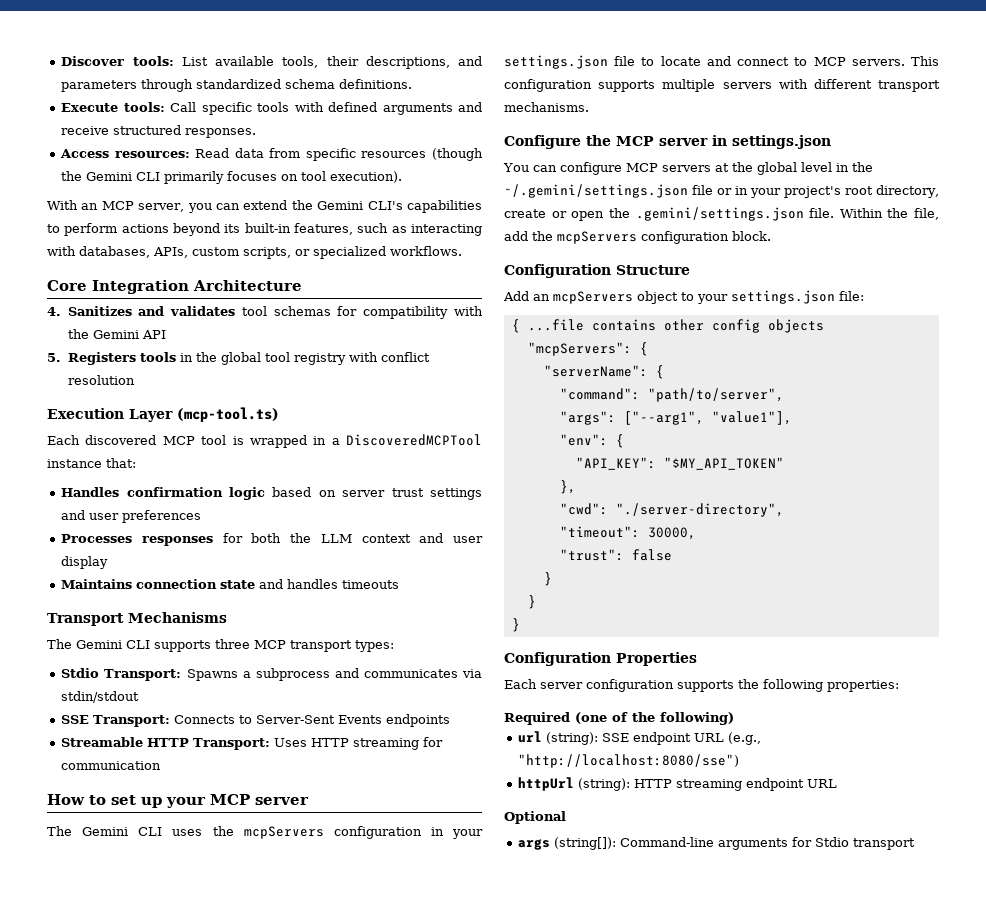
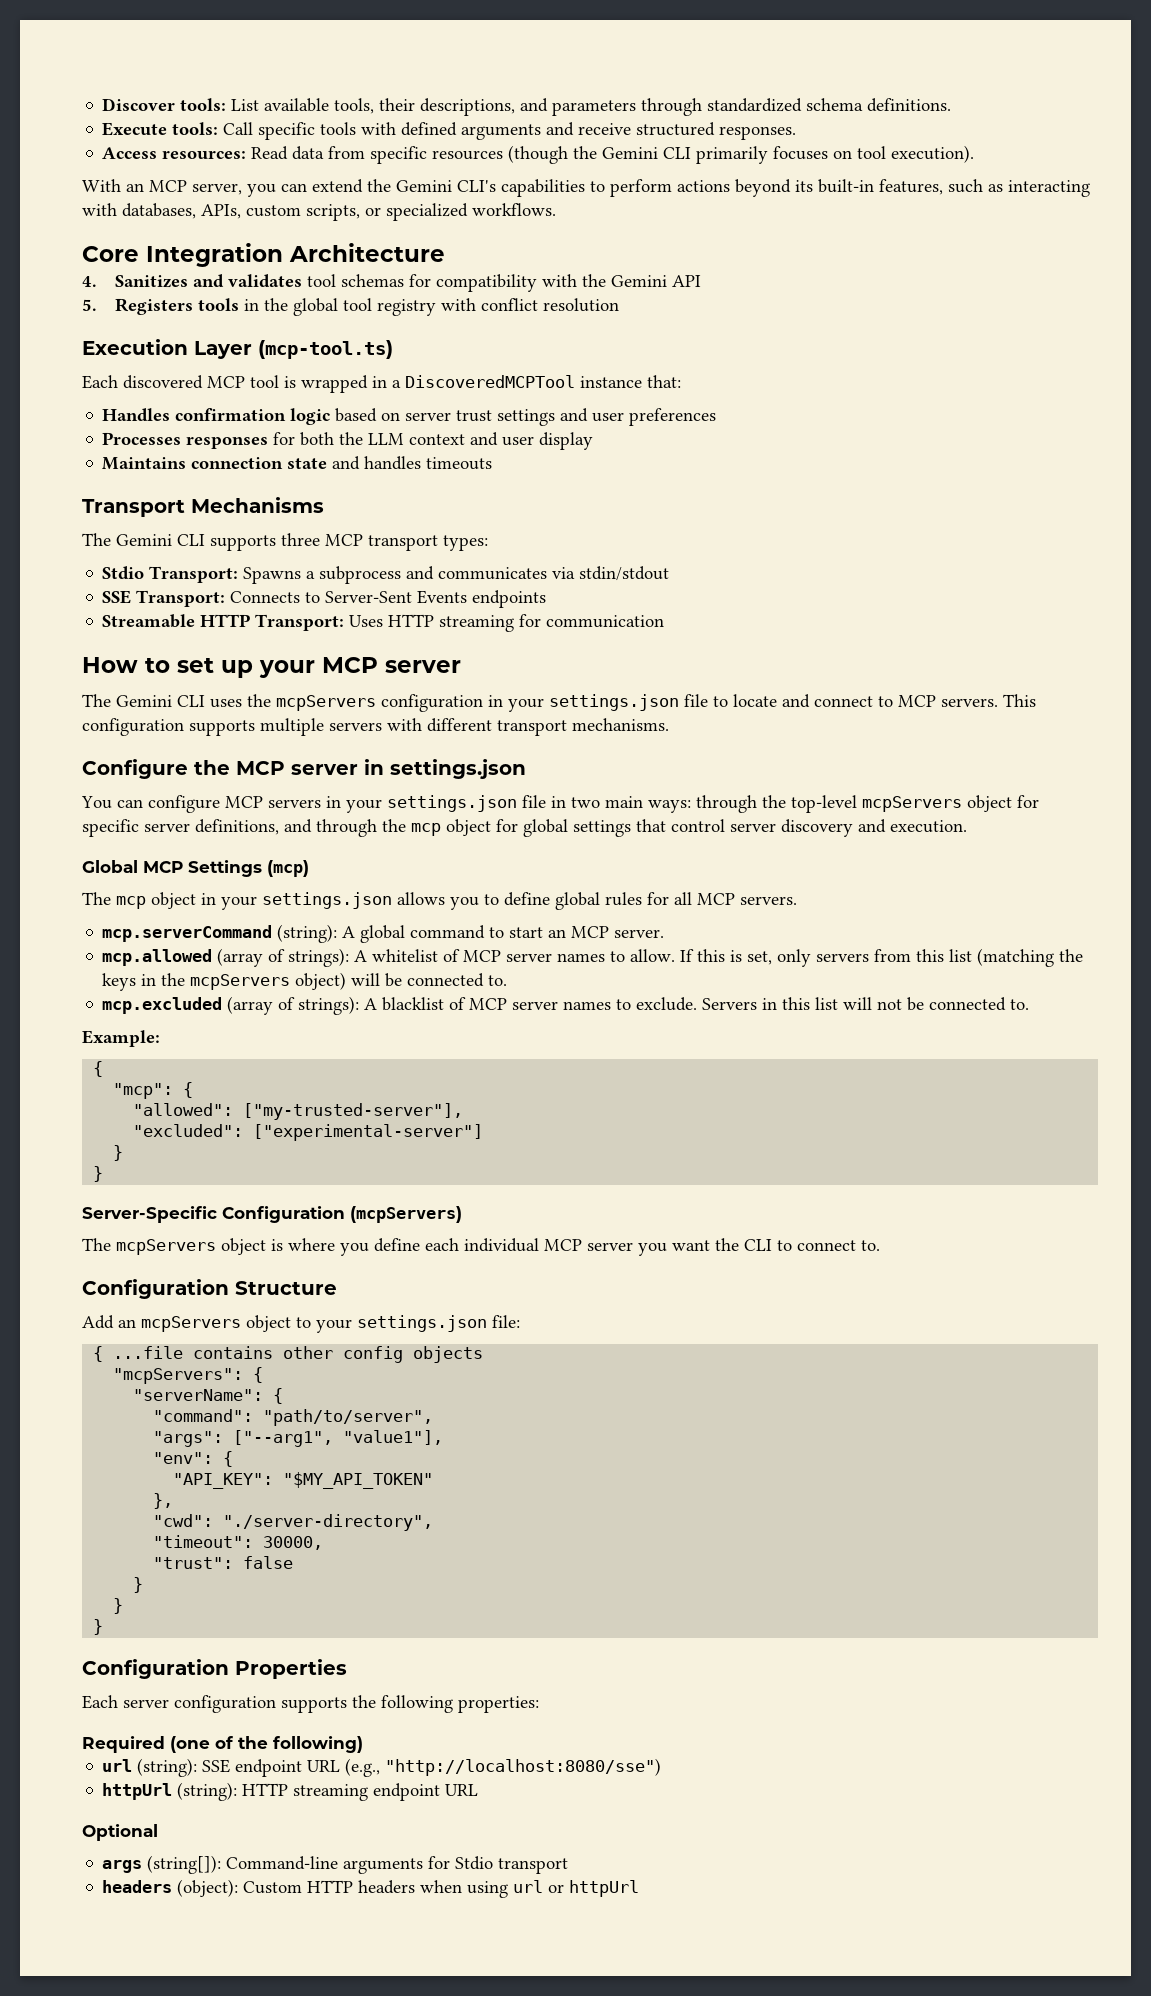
[714,162,873,175] [504,184,940,198] [504,207,939,221] [504,231,771,244] at the global level in the ~/.gemini/settings.json file or in your project's root directory, create or open the .gemini/settings.json file. Within the file, add the mcpServers configuration block. -> [326,795,1039,813] [82,819,967,837] [82,860,309,877] [82,892,797,910] [102,924,665,943] [102,948,1084,967] [102,972,508,991] [102,996,1030,1015] [82,1030,160,1047] [93,1061,104,1077] [113,1082,194,1099] [133,1103,464,1120] [133,1124,484,1141] [113,1145,124,1161] [93,1166,104,1182] [82,1206,462,1223] [82,1238,880,1256] in your settings.json file in two main ways: through the top-level mcpServers object for specific server definitions, and through the mcp object for global settings that control server discovery and execution. // Global MCP Settings (mcp) // The mcp object in your settings.json allows you to define global rules for all MCP servers. // mcp.serverCommand (string): A global command to start an MCP server. // mcp.allowed (array of strings): A whitelist of MCP server names to allow. If this is set, only servers from this list (matching the keys in the mcpServers object) will be connected to. // mcp.excluded (array of strings): A blacklist of MCP server names to exclude. Servers in this list will not be connected to. // Example: // { // "mcp": { // "allowed": ["my-trusted-server"], // "excluded": ["experimental-server"] // } // } // Server-Specific Configuration (mcpServers) // The mcpServers object is where you define each individual MCP server you want the CLI to connect to.
(916, 844) none -> [102,1879,640,1898] // headers (object): Custom HTTP headers when using url or httpUrl

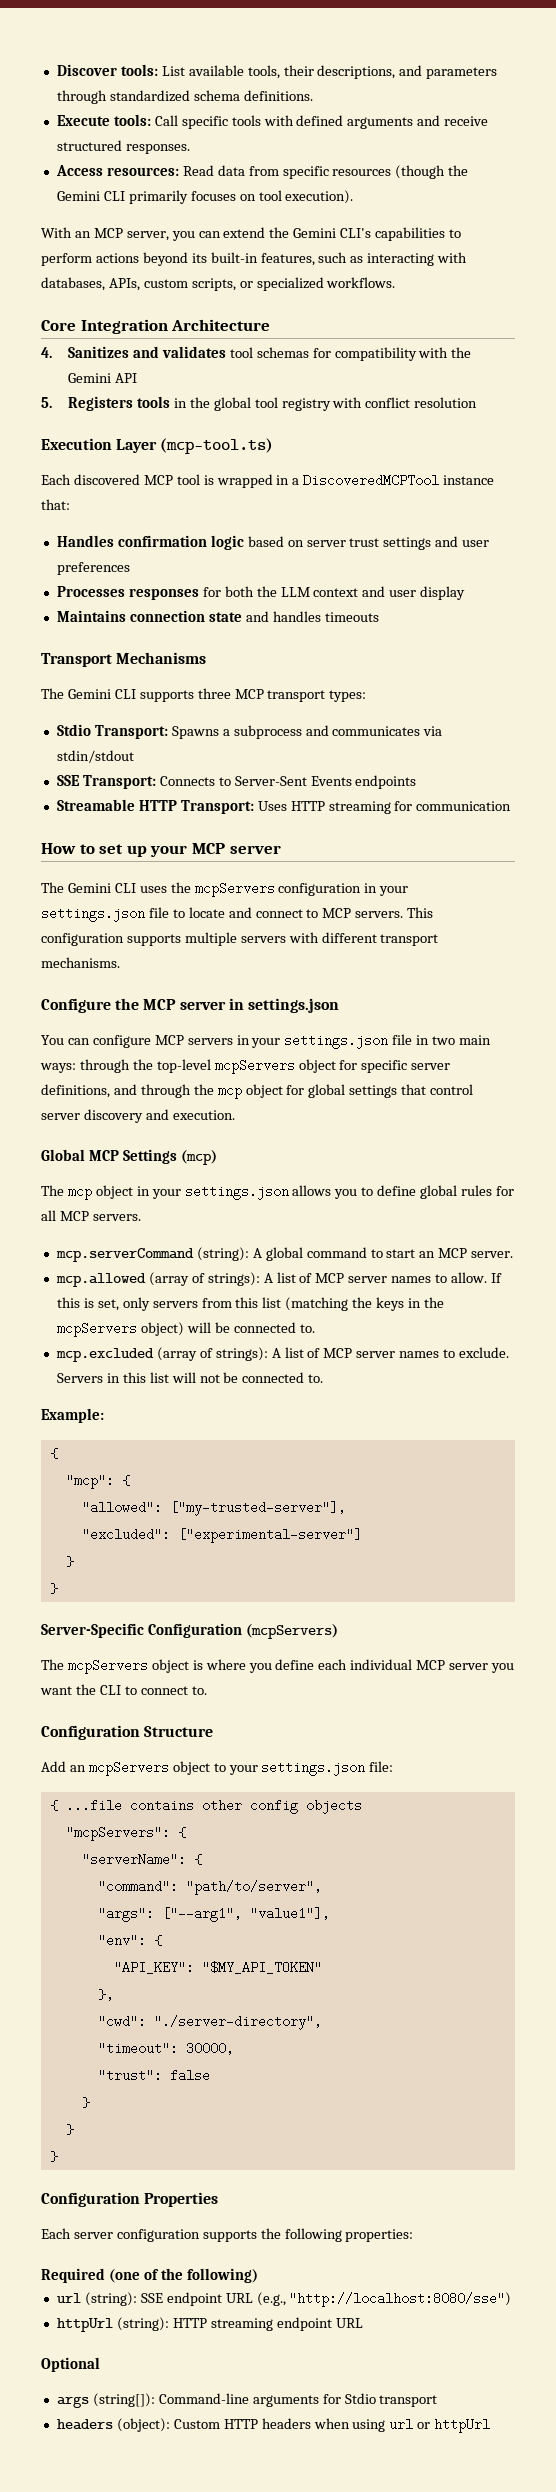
[372,949,439,962] whitelist -> [276,1272,296,1283] list
[382,997,445,1011] blacklist -> [284,1347,304,1358] list

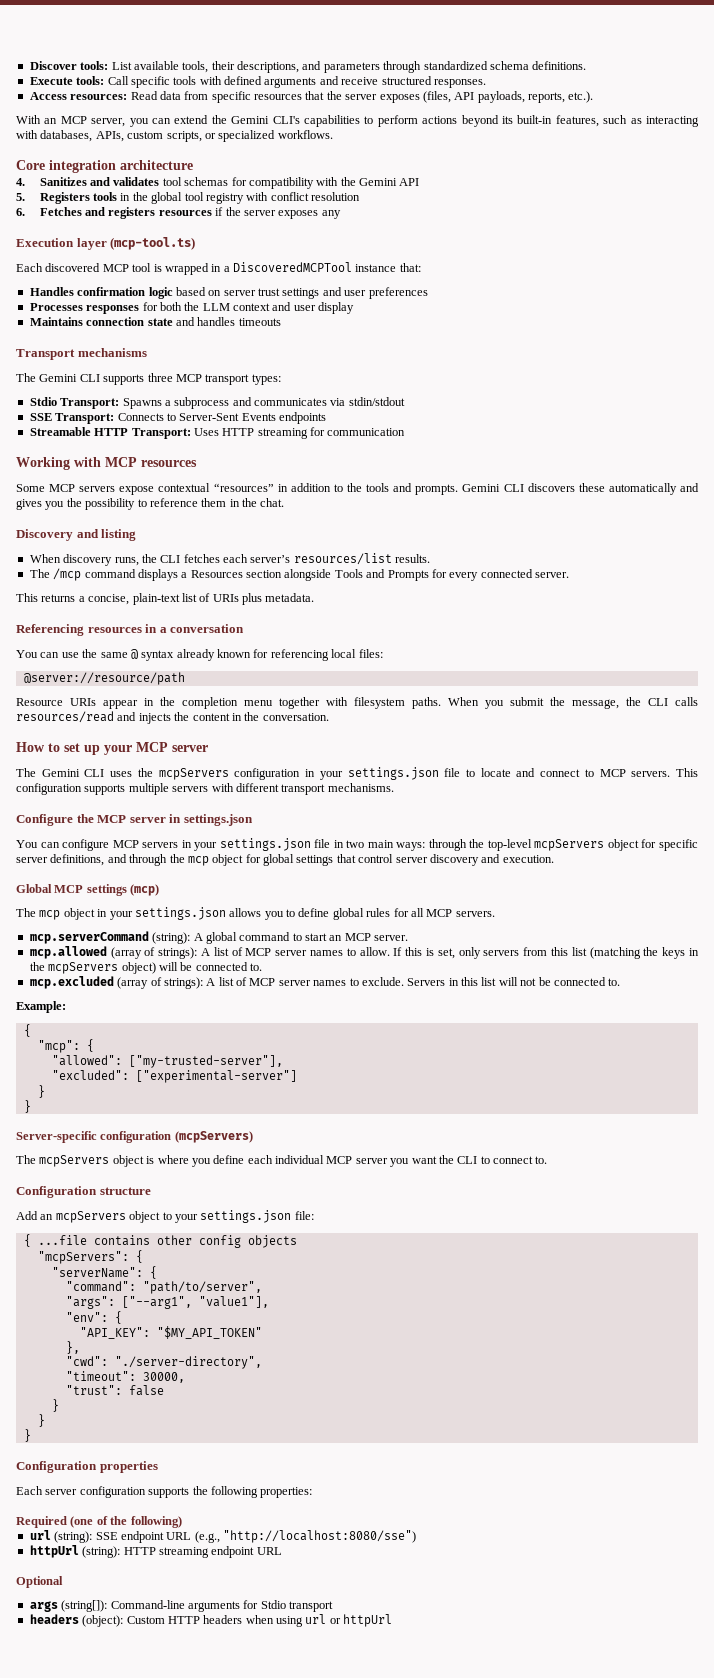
[395,165,469,179] [56,190,354,204] (though the Gemini CLI primarily focuses on tool execution). -> [305,91,594,103] that the server exposes (files, API payloads, reports, etc.).
[80,319,271,334] Integration Architecture -> [49,160,193,173] integration architecture
(478, 402) none -> [16,207,341,219] // 6. Fetches and registers resources if the server exposes any
[116,439,158,453] Layer -> [76,238,107,250] layer
[116,652,207,664] Mechanisms -> [77,348,147,357] mechanisms
(512, 806) none -> [16,457,197,470] [16,483,699,495] [16,498,285,510] [16,529,137,541] [29,553,431,566] [29,568,569,581] [16,593,315,605] [16,624,245,636] [16,649,383,661] [23,672,185,685] [16,697,698,709] [16,711,329,724] // Working with MCP resources // Some MCP servers expose contextual “resources” in addition to the tools and prompts. Gemini CLI discovers these automatically and gives you the possibility to reference them in the chat. // Discovery and listing // When discovery runs, the CLI fetches each server’s resources/list results. // The /mcp command displays a Resources section alongside Tools and Prompts for every connected server. // This returns a concise, plain-text list of URIs plus metadata. // Referencing resources in a conversation // You can use the same @ syntax already known for referencing local files: // @server://resource/path // Resource URIs appear in the completion menu together with filesystem paths. When you submit the message, the CLI calls resources/read and injects the content in the conversation.
[122,1149,177,1164] Settings -> [86,884,127,896] settings
[41,1623,242,1638] Server-Specific Configuration -> [16,1131,172,1143] Server-specific configuration
[144,1726,214,1737] Structure -> [99,1187,151,1195] structure
[144,2192,219,2207] Properties -> [99,1461,158,1473] properties

